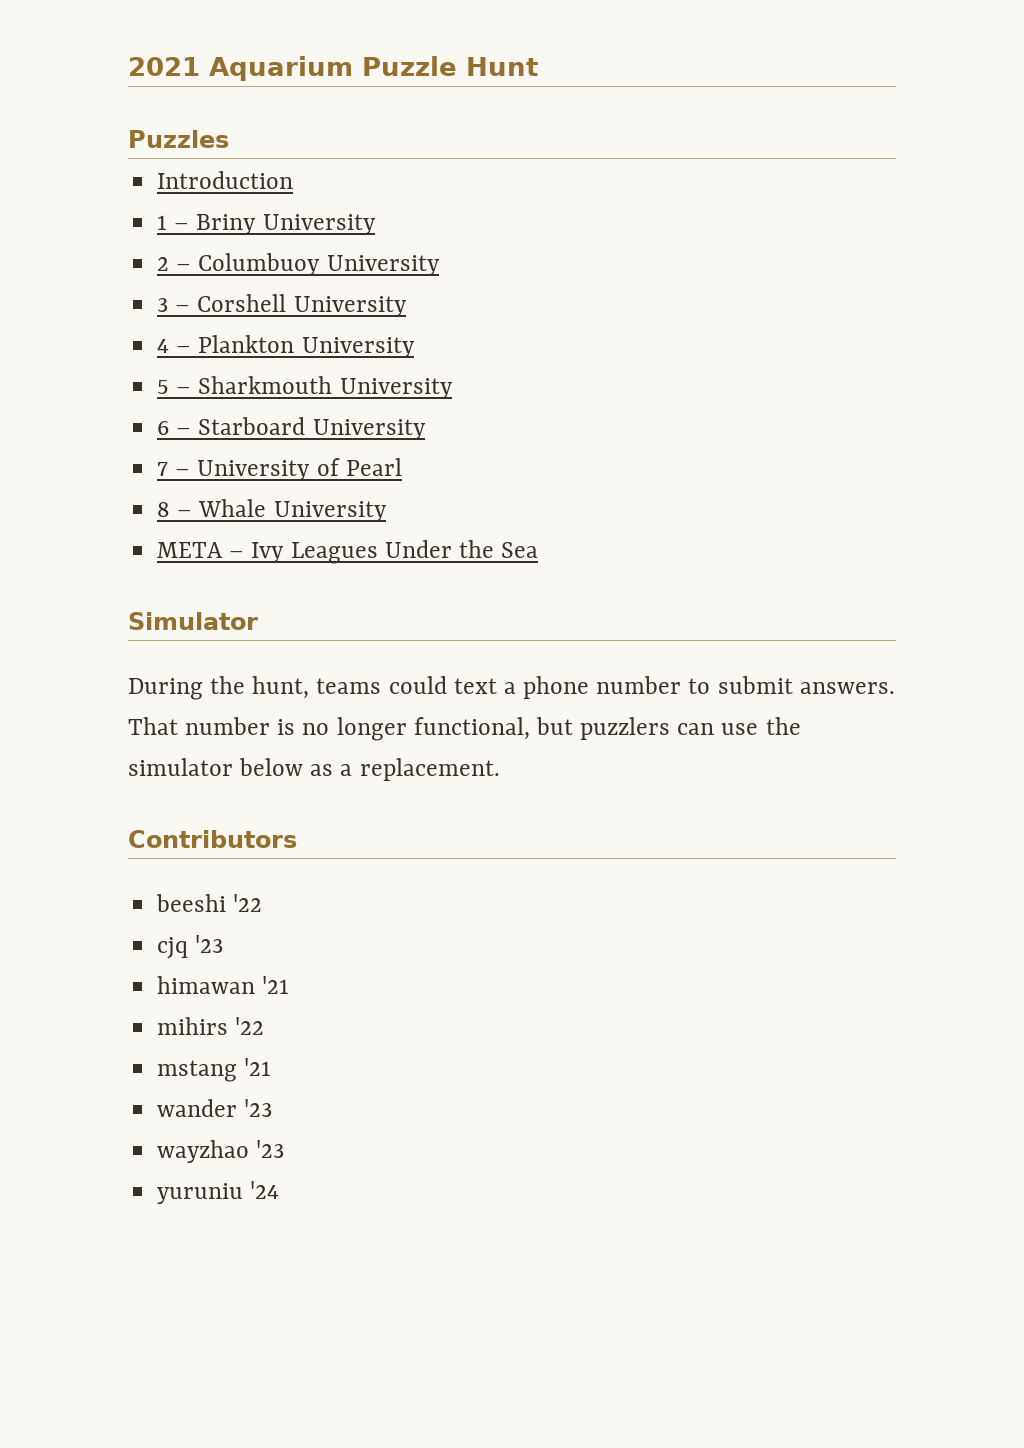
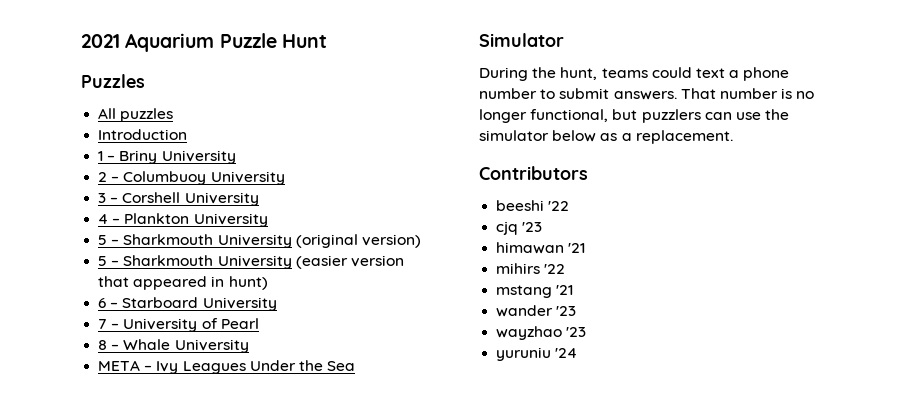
(229, 139) none -> [98,108,174,122] // All puzzles
(453, 388) none -> [295,234,421,248] [98,255,404,269] [98,276,268,290] (original version) // 5 – Sharkmouth University (easier version that appeared in hunt)

